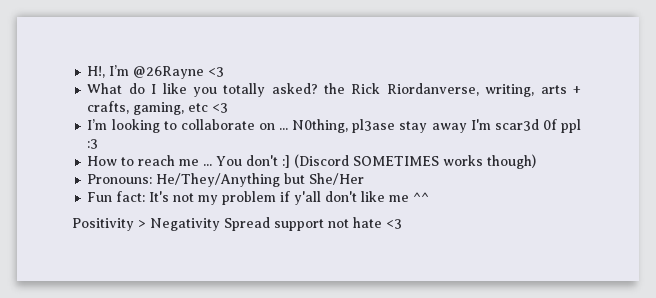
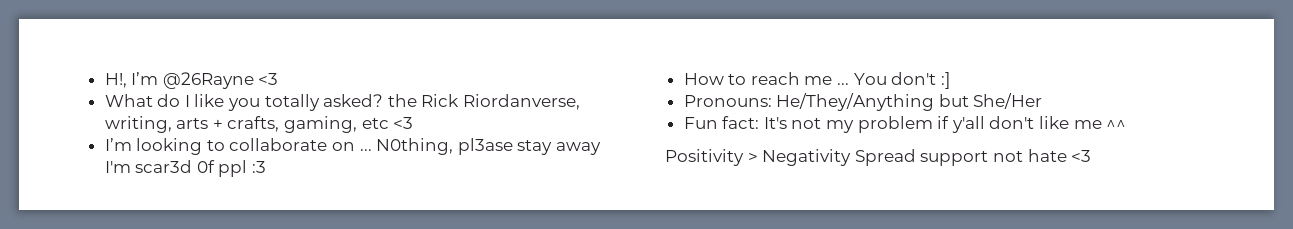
[294,154,537,169] (Discord SOMETIMES works though) -> (950, 80) none

